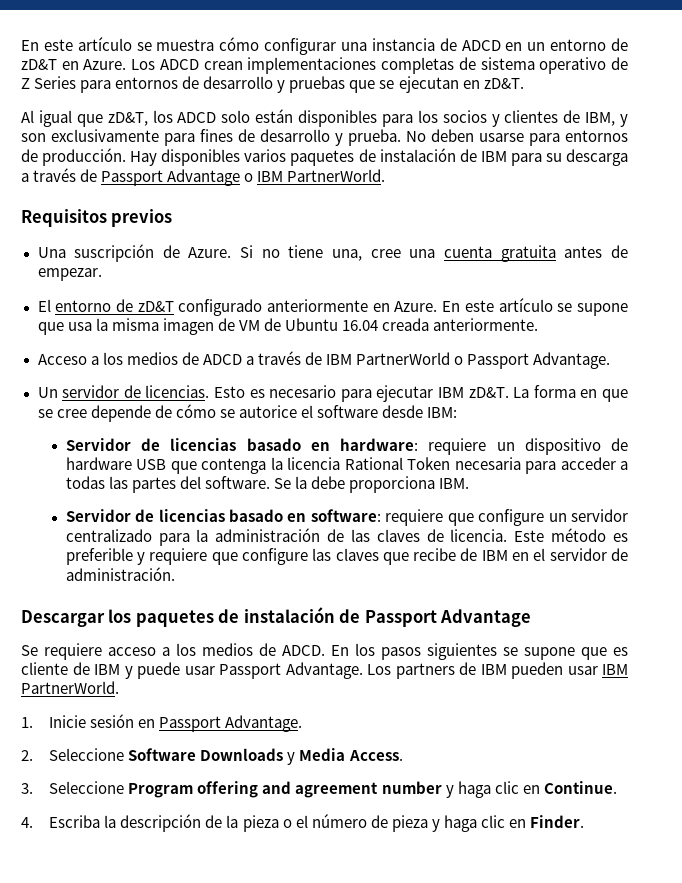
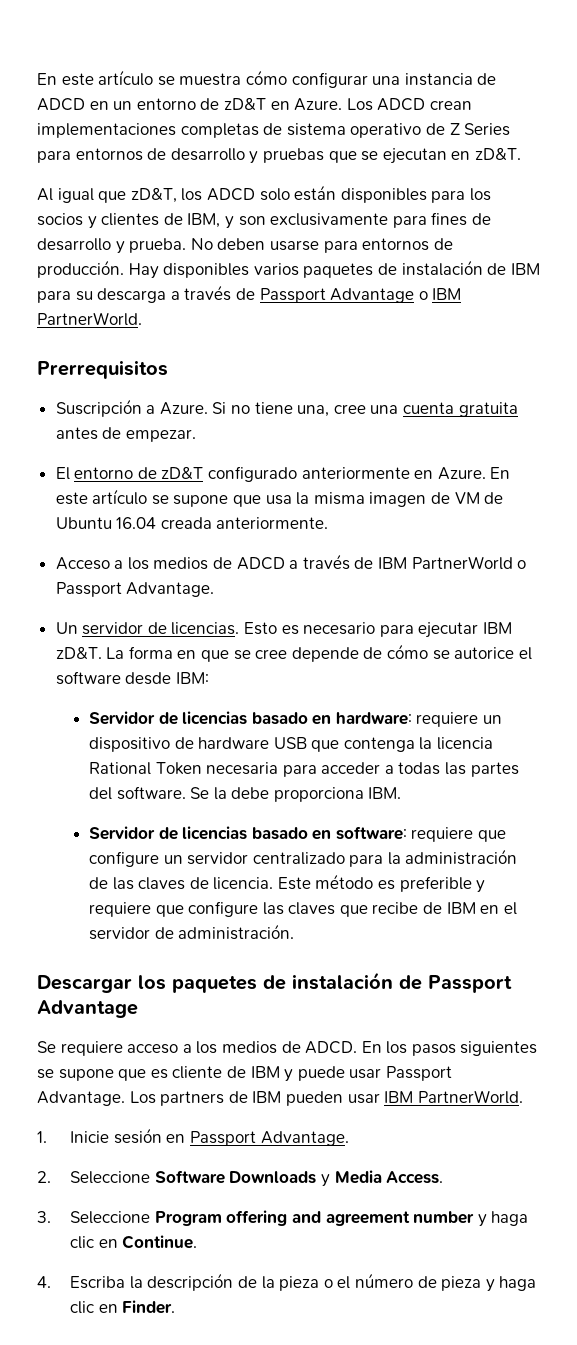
[21,209,173,227] [37,244,180,262] Requisitos previos // Una suscripción de -> [37,360,168,379] [55,399,156,417] Prerrequisitos // Suscripción a

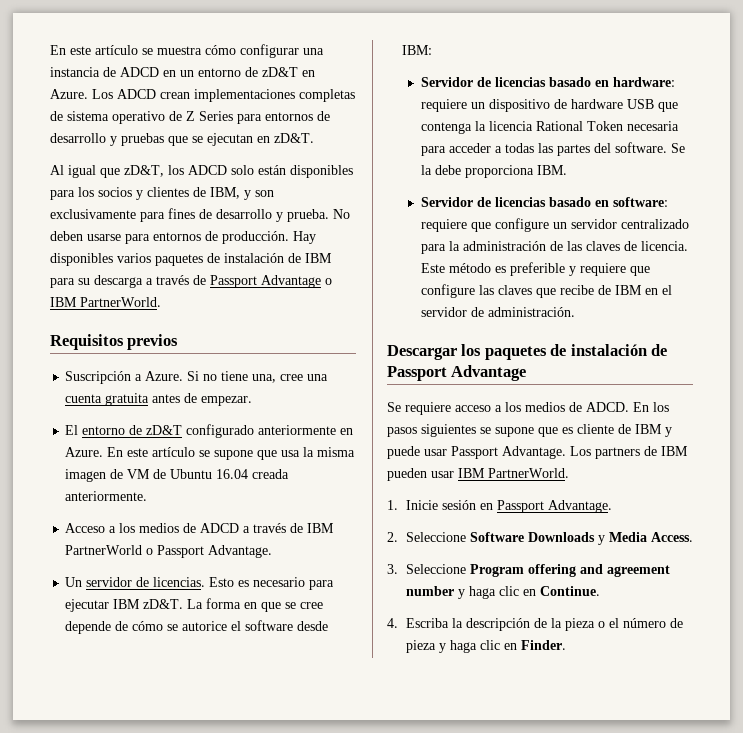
[37,360,168,379] Prerrequisitos -> [50,334,179,350] Requisitos previos

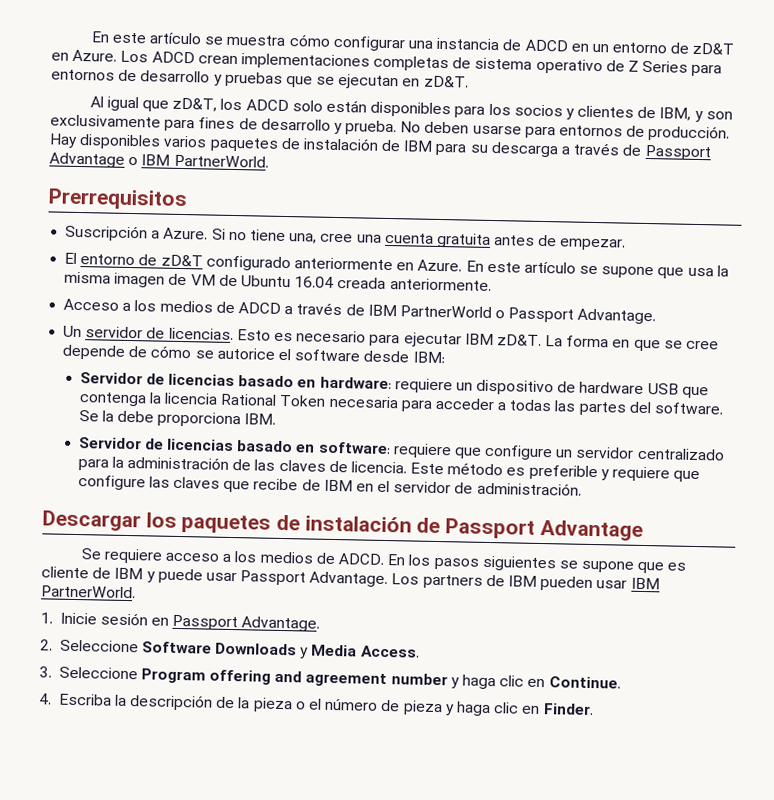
[50,334,179,350] Requisitos previos -> [48,188,188,211] Prerrequisitos

